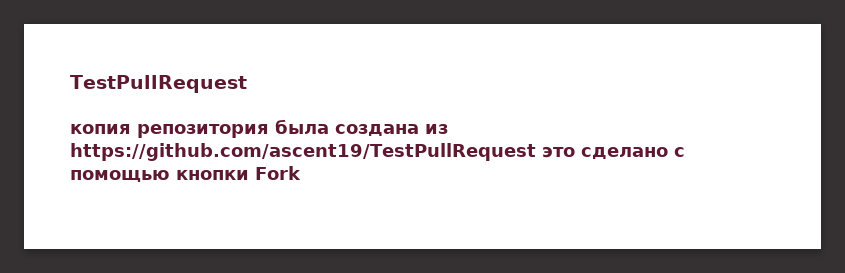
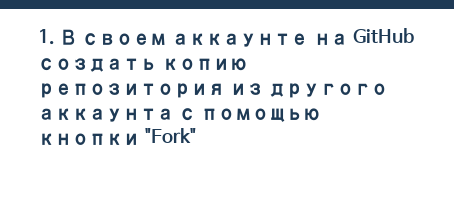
[70,75,247,93] [70,119,448,138] [70,143,668,161] TestPullRequest // копия репозитория была создана из https://github.com/ascent19/TestPullRequest это сделано -> [38,28,414,47] [38,58,248,72] [38,83,389,98] [38,108,174,122] 1. В своем аккаунте на GitHub создать копию репозитория из другого аккаунта
[255,166,301,180] Fork -> [145,128,197,143] "Fork"

